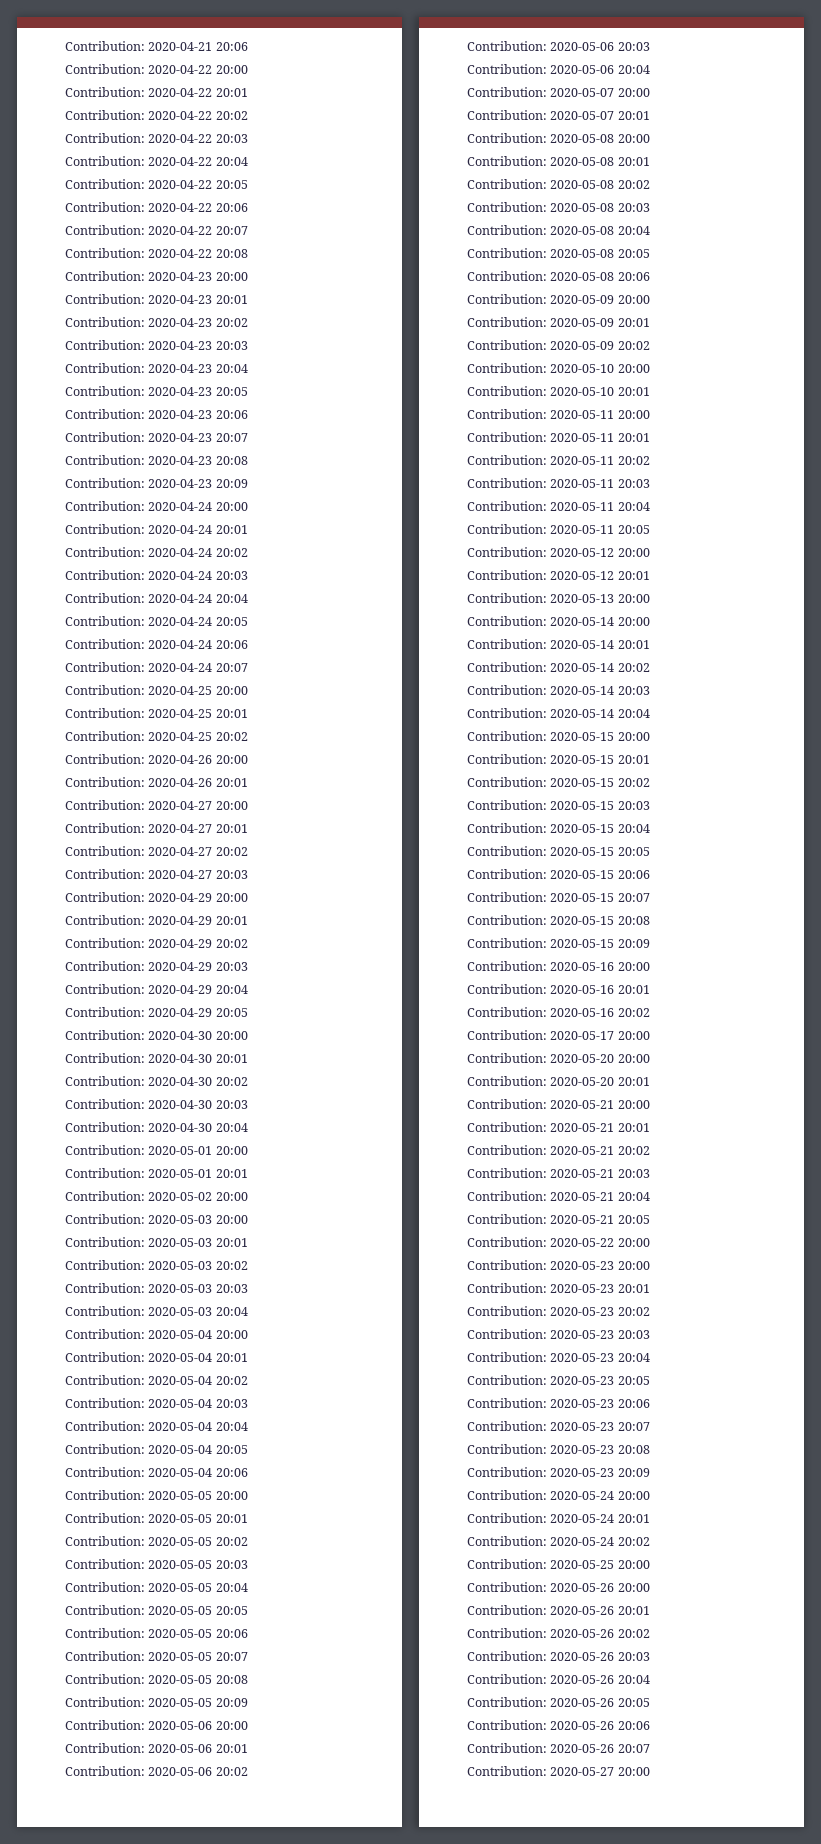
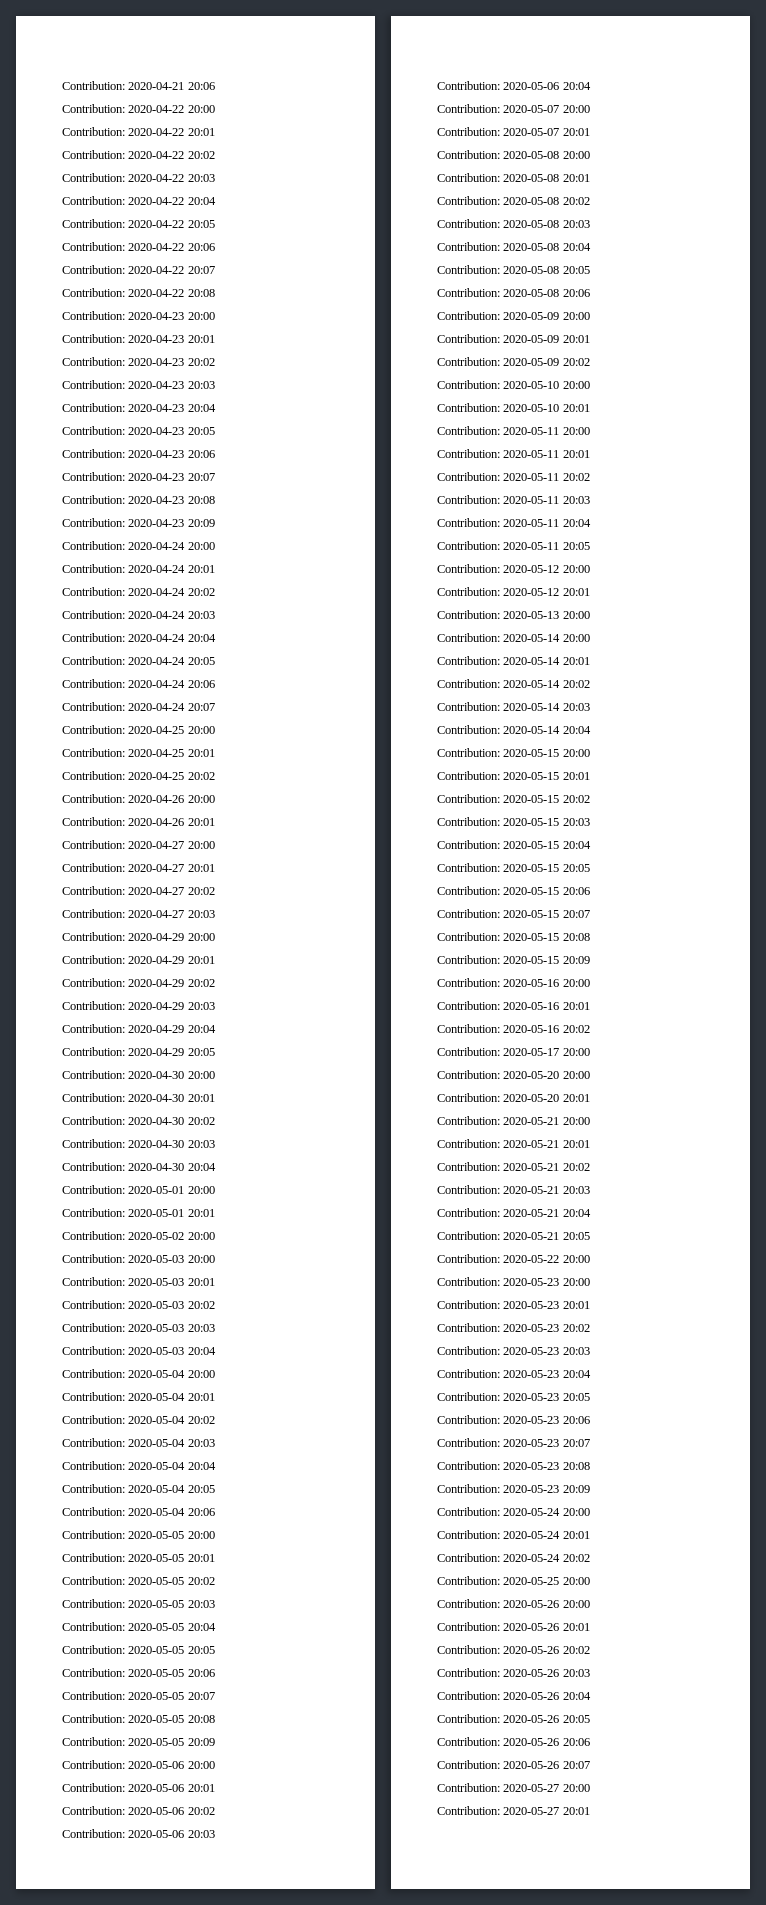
(650, 1771) none -> [437,1806,590,1815] // Contribution: 2020-05-27 20:01

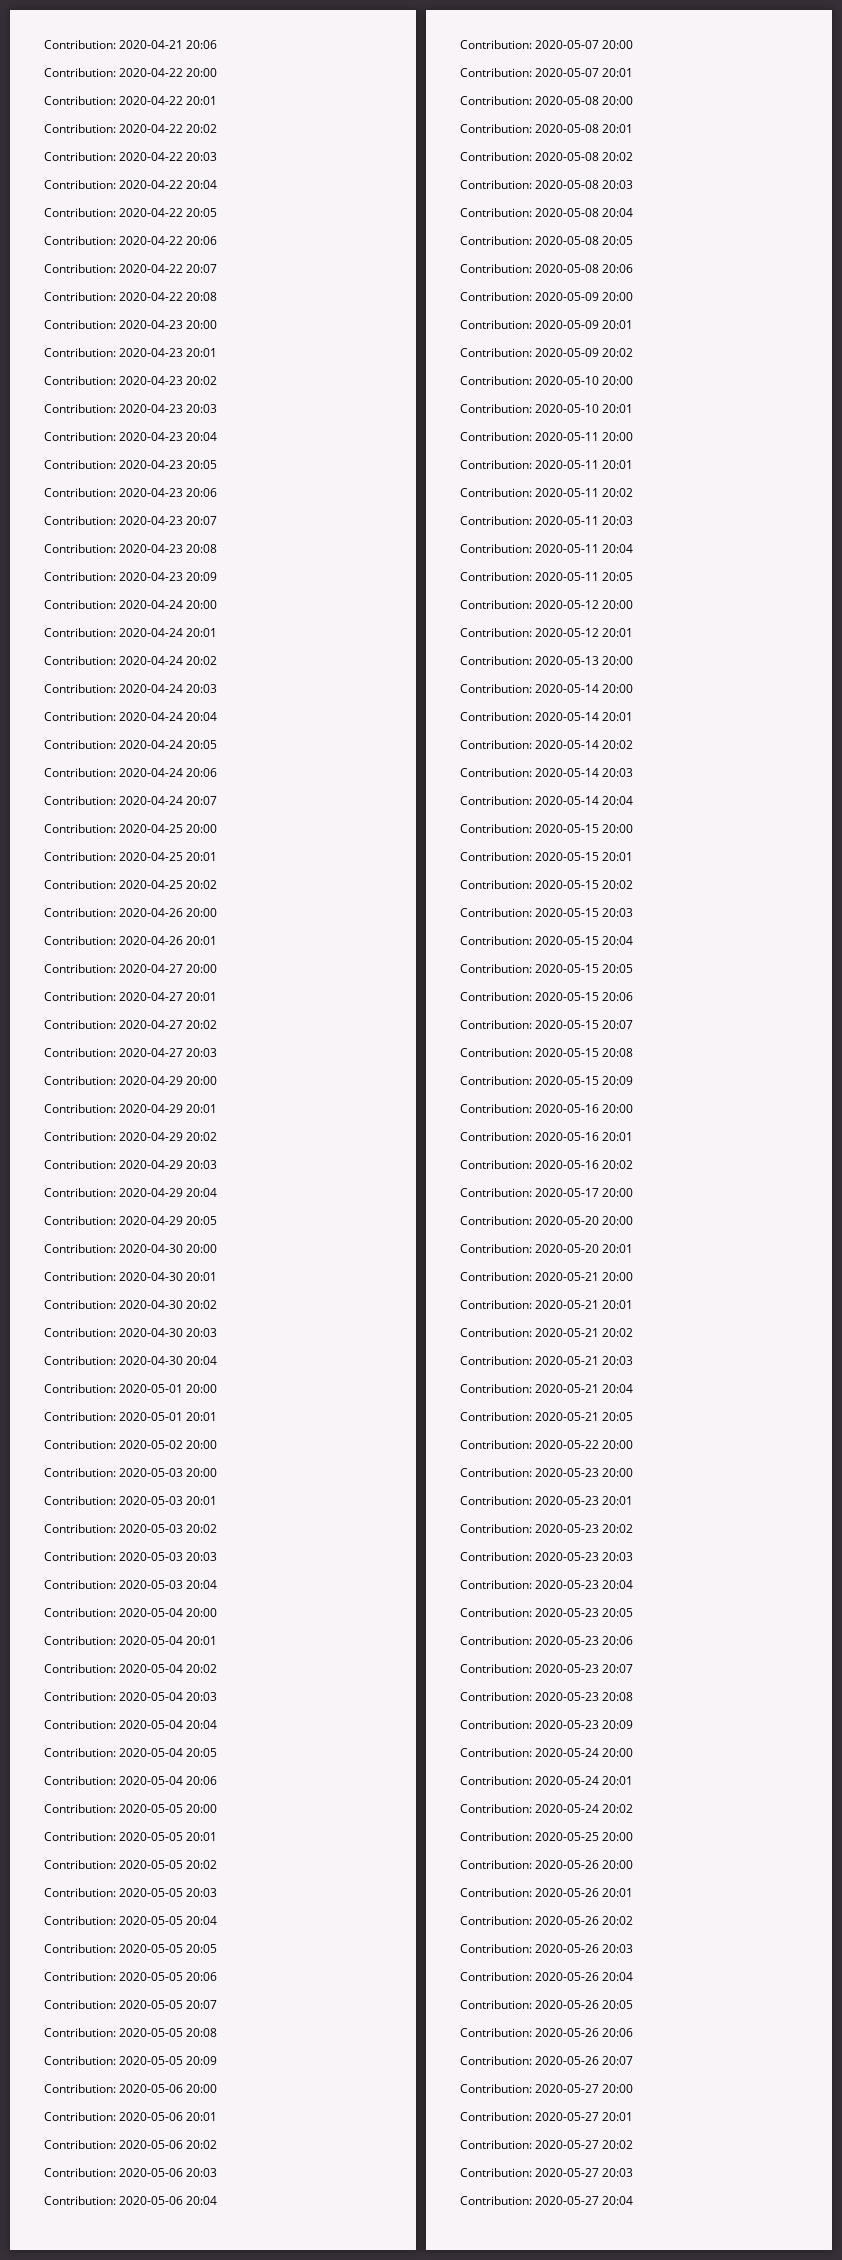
(590, 1811) none -> [460,2140,634,2149] [460,2168,634,2177] [460,2196,634,2205] // Contribution: 2020-05-27 20:02 // Contribution: 2020-05-27 20:03 // Contribution: 2020-05-27 20:04

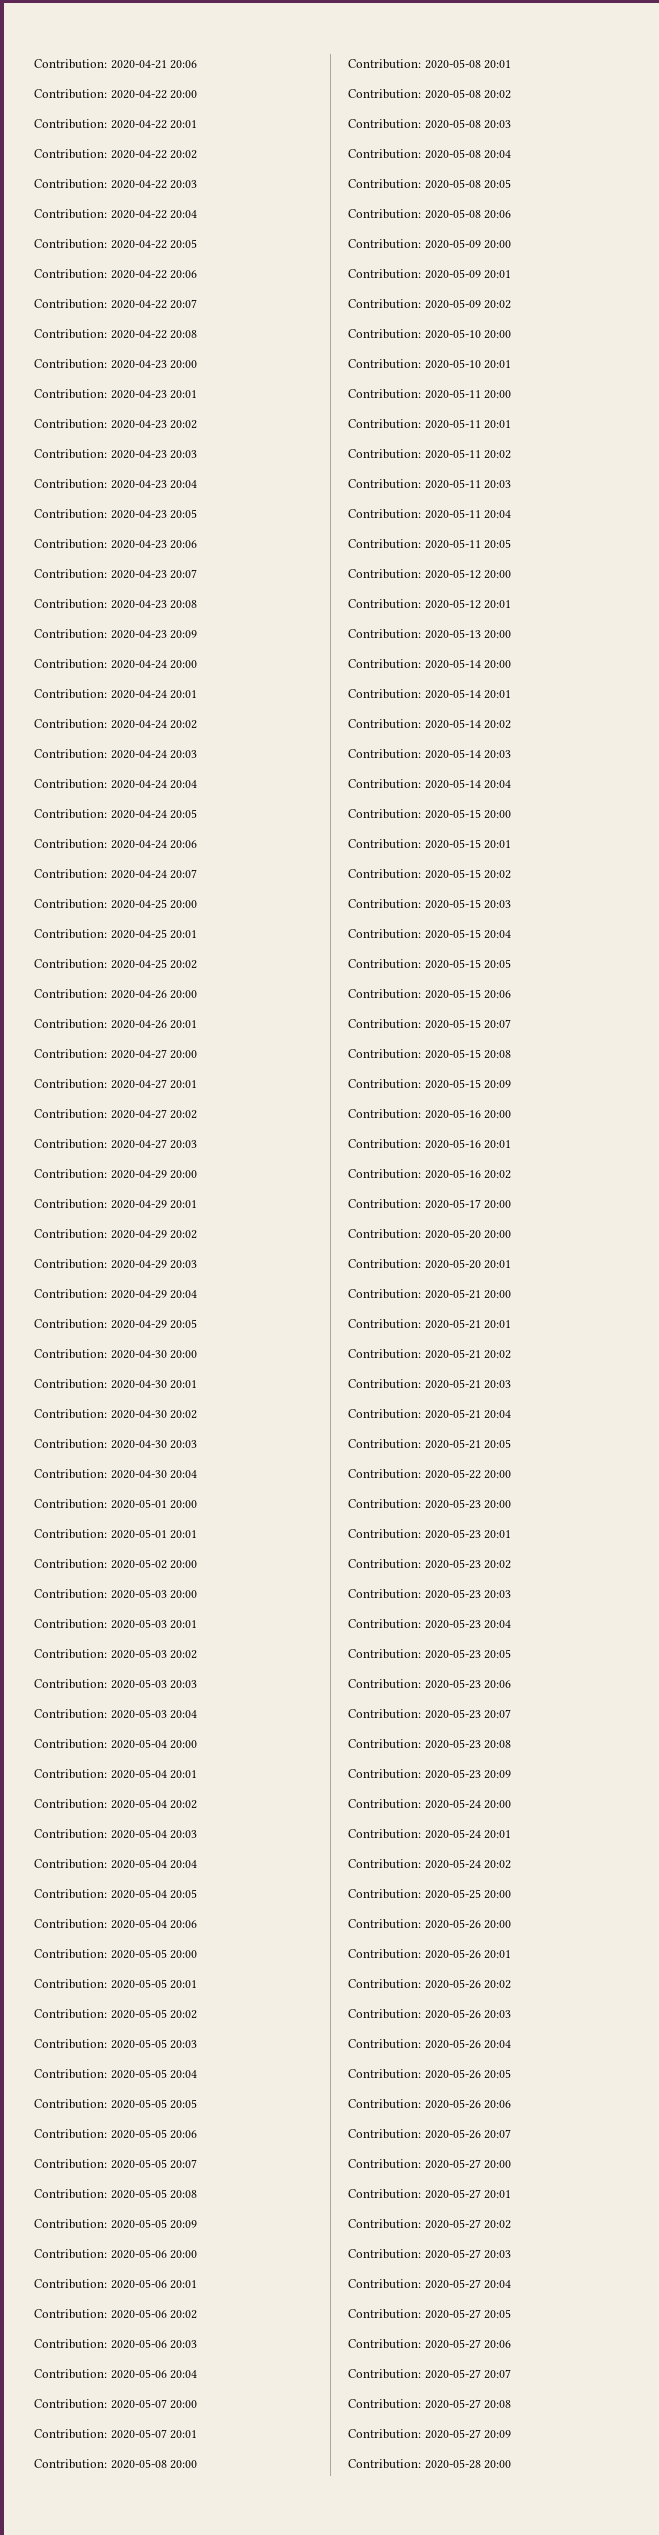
(634, 2200) none -> [348,2309,512,2319] [348,2339,512,2349] [348,2369,512,2379] [348,2399,512,2409] [348,2429,512,2439] [348,2459,512,2469] // Contribution: 2020-05-27 20:05 // Contribution: 2020-05-27 20:06 // Contribution: 2020-05-27 20:07 // Contribution: 2020-05-27 20:08 // Contribution: 2020-05-27 20:09 // Contribution: 2020-05-28 20:00

